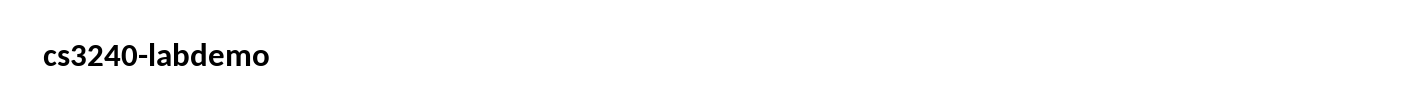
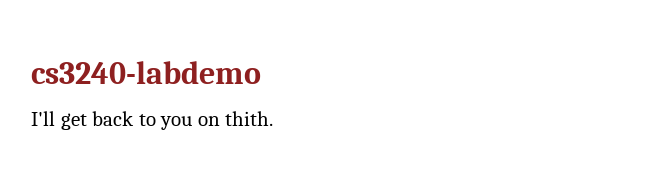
(270, 54) none -> [31,111,274,130] // I'll get back to you on thith.

